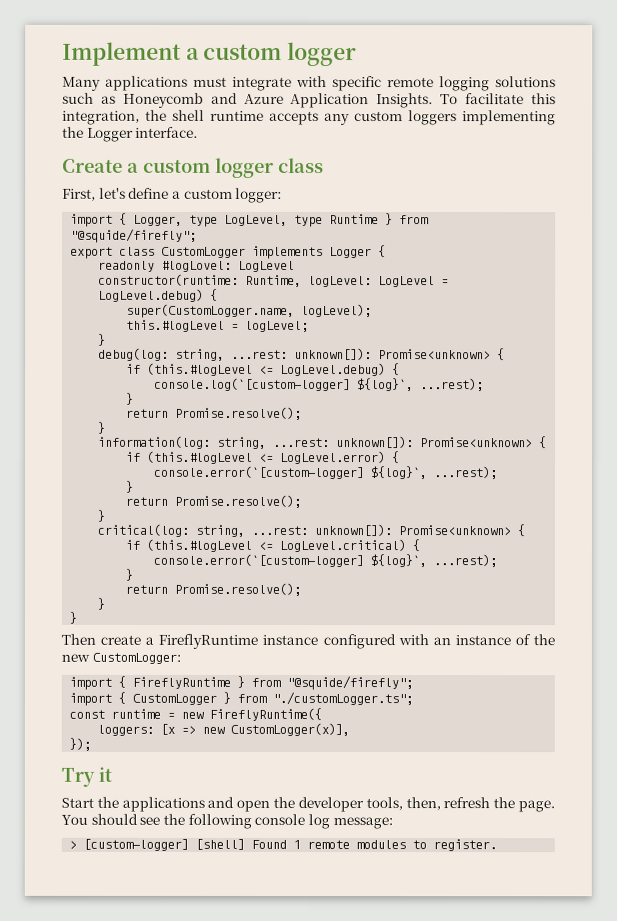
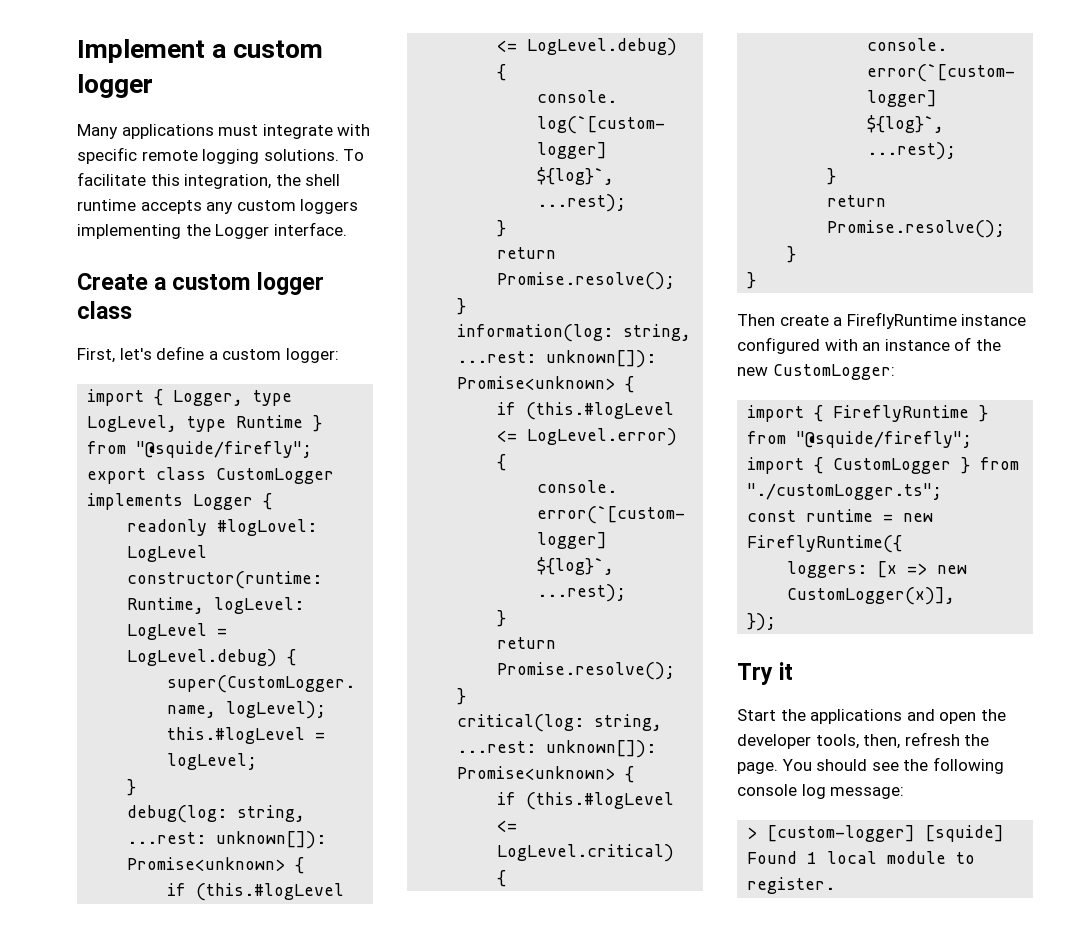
[495,76,556,88] [62,92,434,109] solutions such as Honeycomb and Azure Application Insights. -> [263,149,339,161] solutions.
[195,838,246,850] [shell] -> [925,825,1005,842] [squide]
[307,839,407,850] remote modules -> [827,851,947,864] local module

